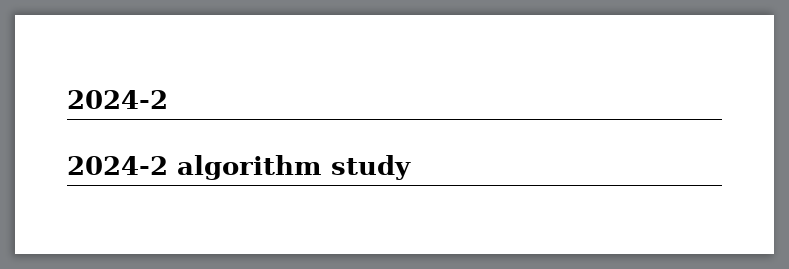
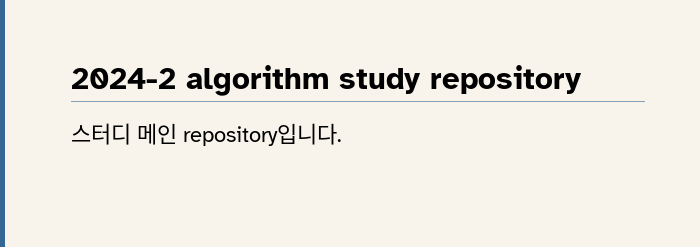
[67,90,168,109] [67,156,168,175] 2024-2 // 2024-2 -> [71,68,176,89] 2024-2
(411, 167) none -> [430,65,582,94] [71,123,342,146] repository // 스터디 메인 repository입니다.

